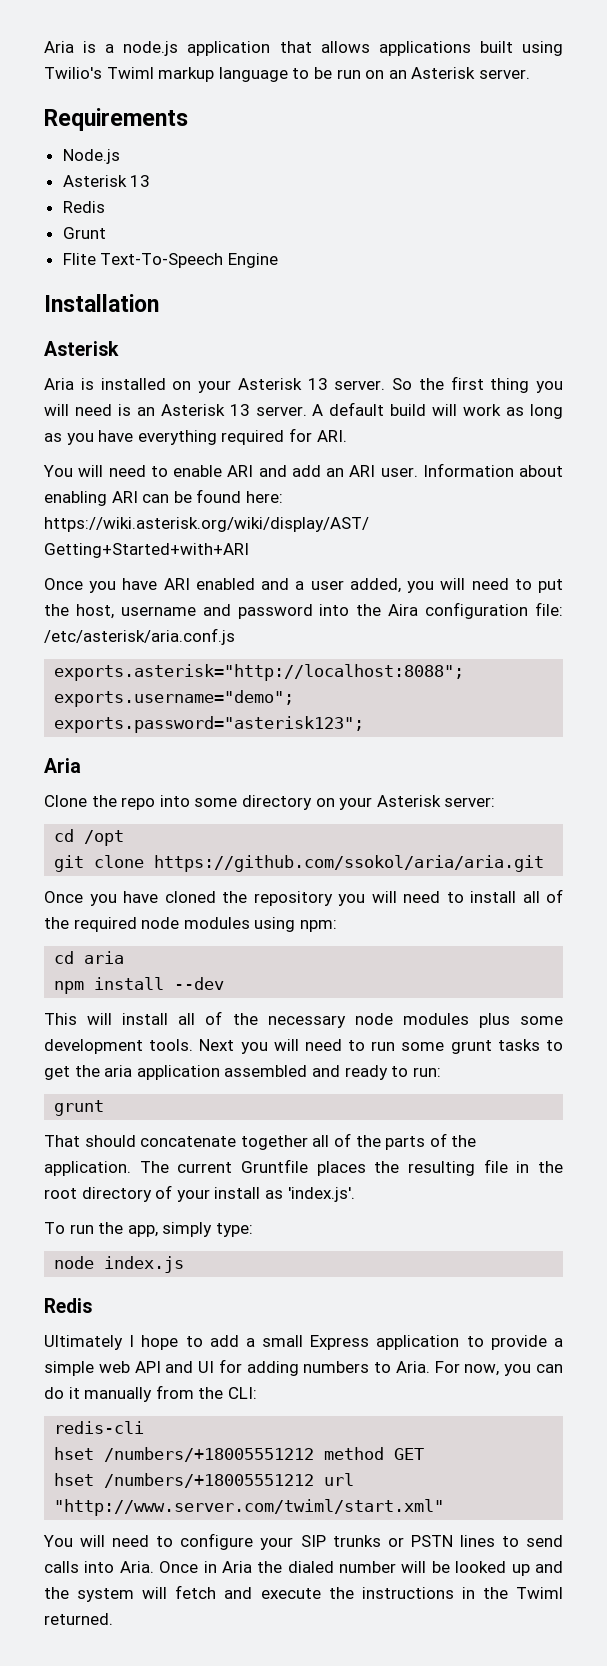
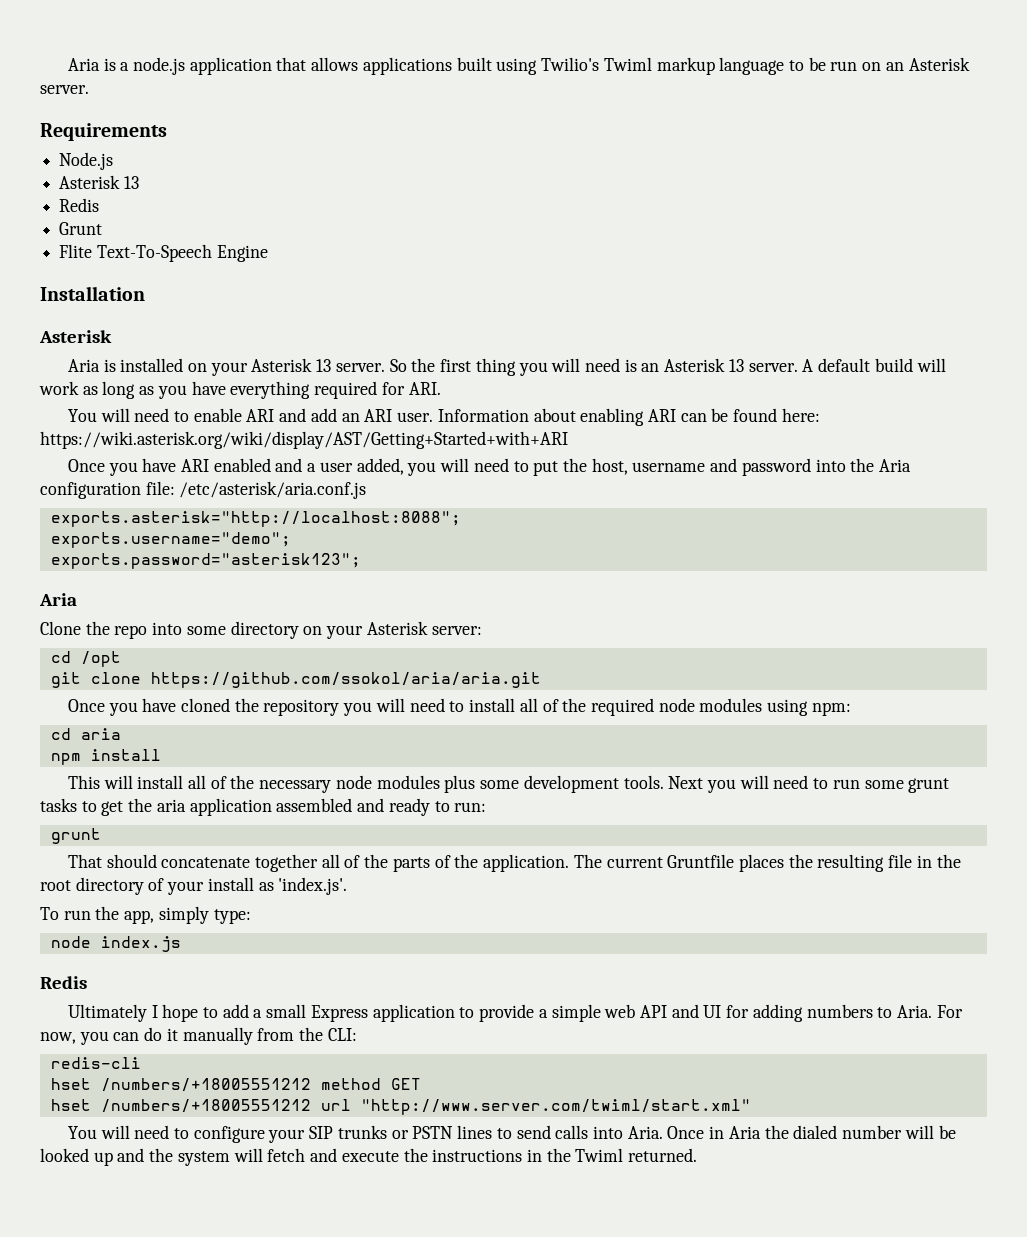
[388,604,419,616] Aira -> [879,459,912,472] Aria
[174,977,225,990] --dev -> (161, 755) none

